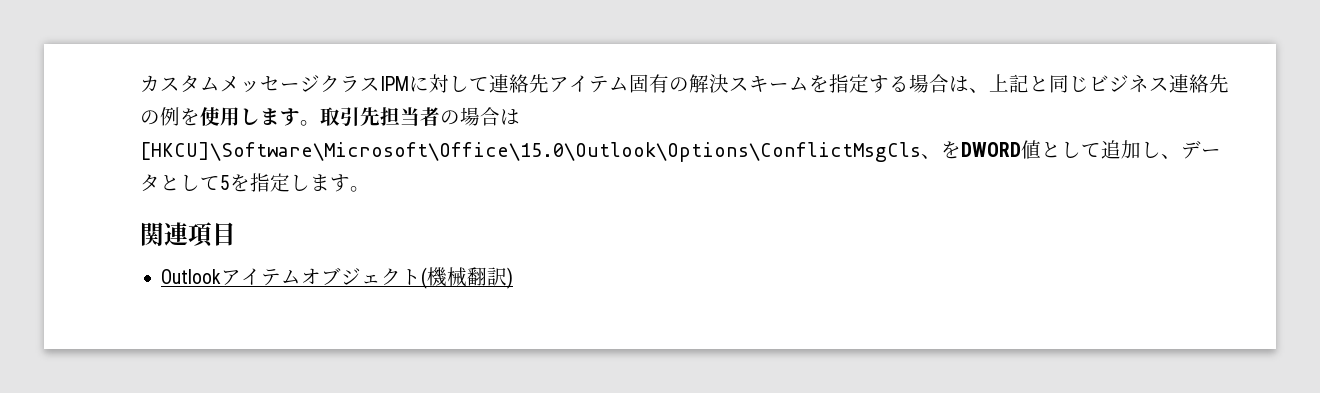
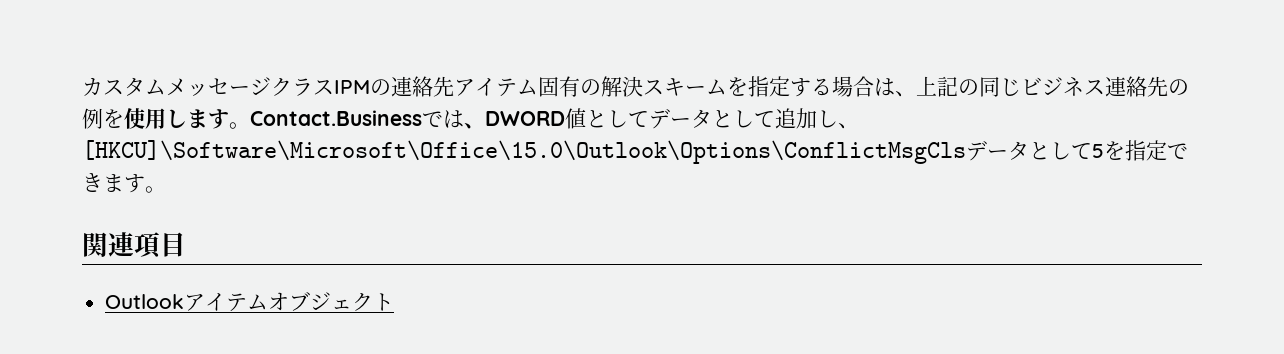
[409,74,489,93] に対して -> [370,79,391,95] の
[1029,76,1049,92] と -> [958,79,979,95] の
[320,107,520,127] [140,140,1041,162] 取引先担当者の場合は[HKCU]\Software\Microsoft\Office\15.0\Outlook\Options\ConflictMsgCls、をDWORD値 -> [250,108,712,129] Contact.Businessでは、DWORD値としてデータ
(1181, 156) none -> [82,140,966,164] [HKCU]\Software\Microsoft\Office\15.0\Outlook\Options\ConflictMsgCls
[290,174,310,191] し -> [1167,143,1188,159] [82,173,103,192] でき
[421,267,514,289] (機械翻訳) -> (395, 302) none

